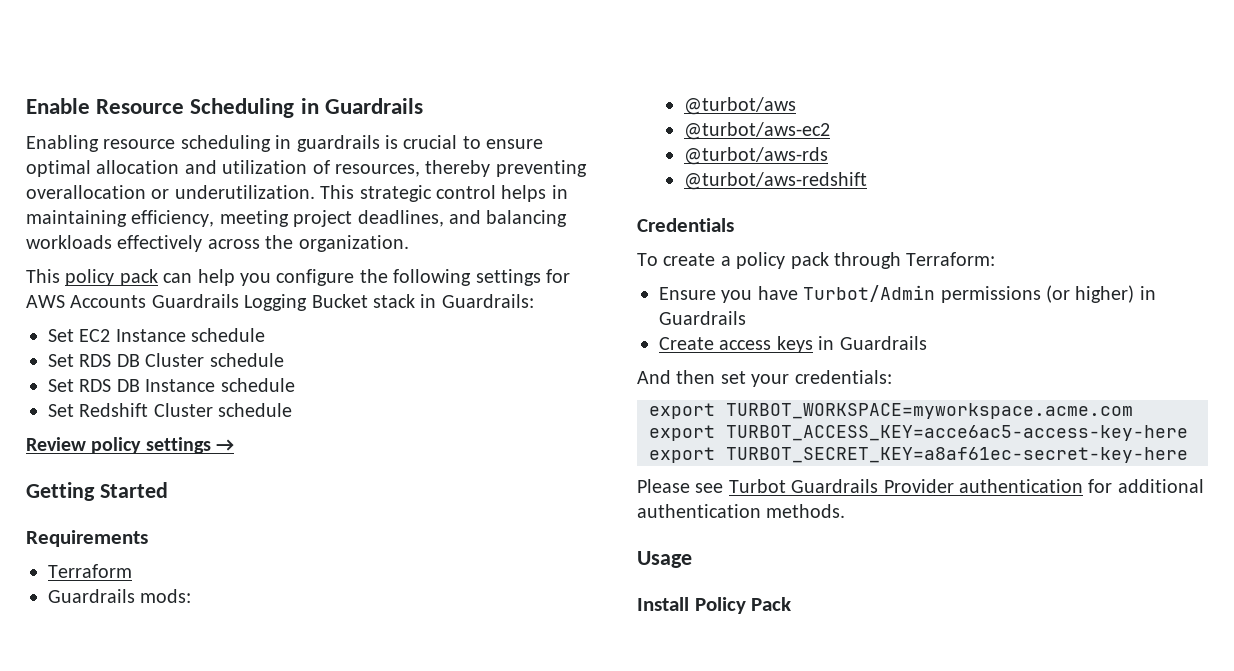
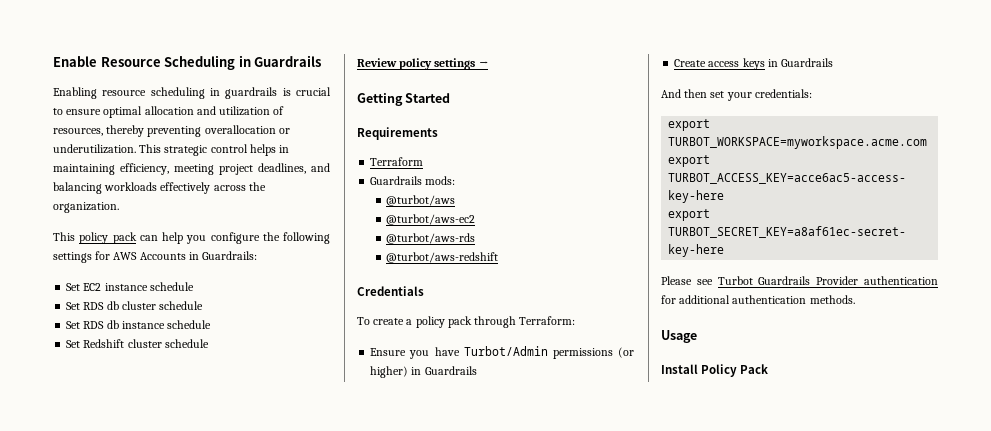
[151,294,415,311] Guardrails Logging Bucket stack -> (186, 256) none
[115,328,266,342] [48,353,284,367] [48,379,216,392] Instance schedule // Set RDS DB Cluster schedule // Set RDS DB Instance -> [104,282,194,291] [66,301,204,310] [66,320,165,329] instance schedule // Set RDS db cluster schedule // Set RDS db instance
[153,403,213,417] Cluster -> [127,339,162,348] cluster

